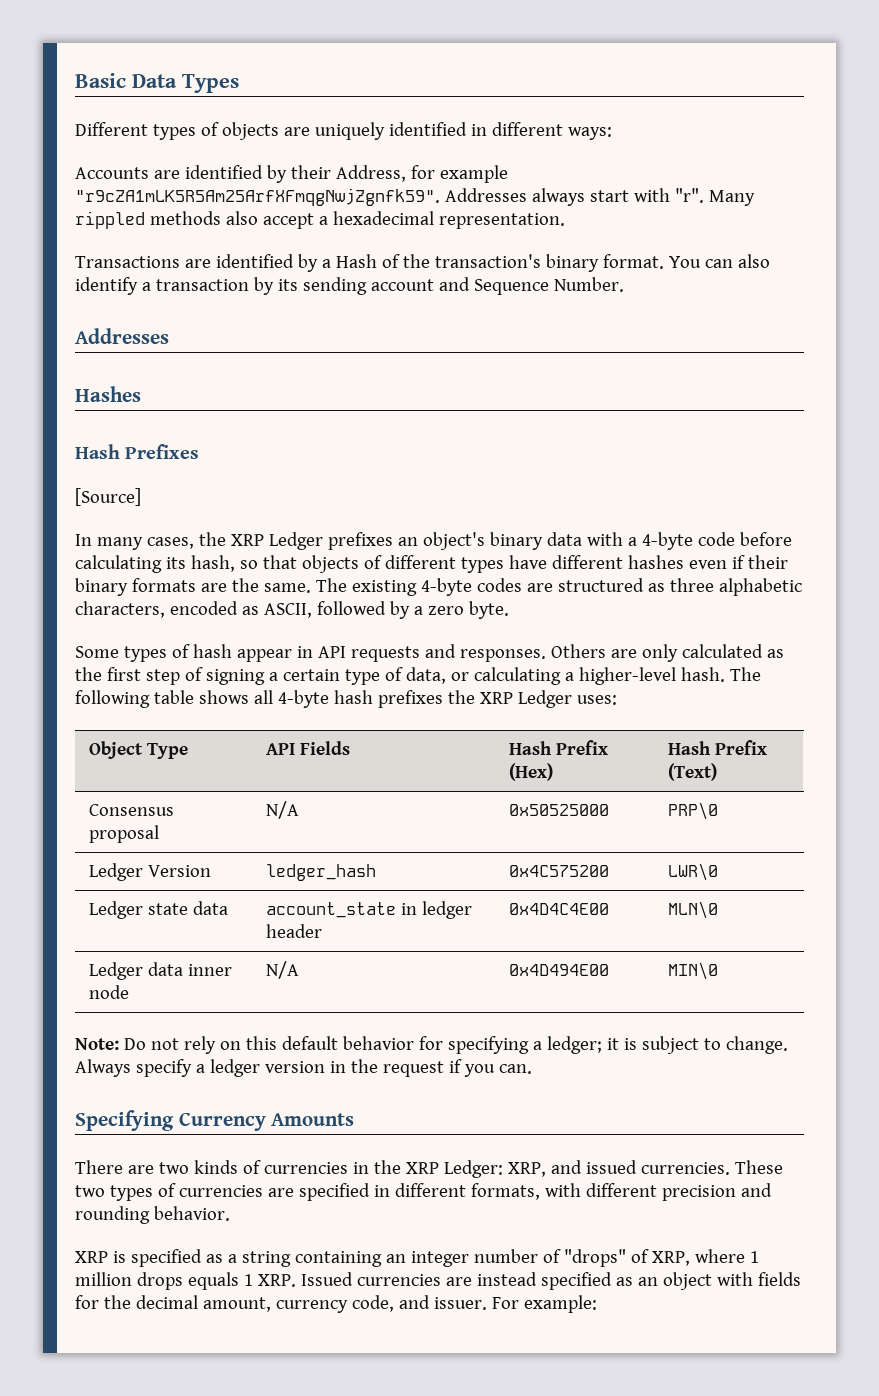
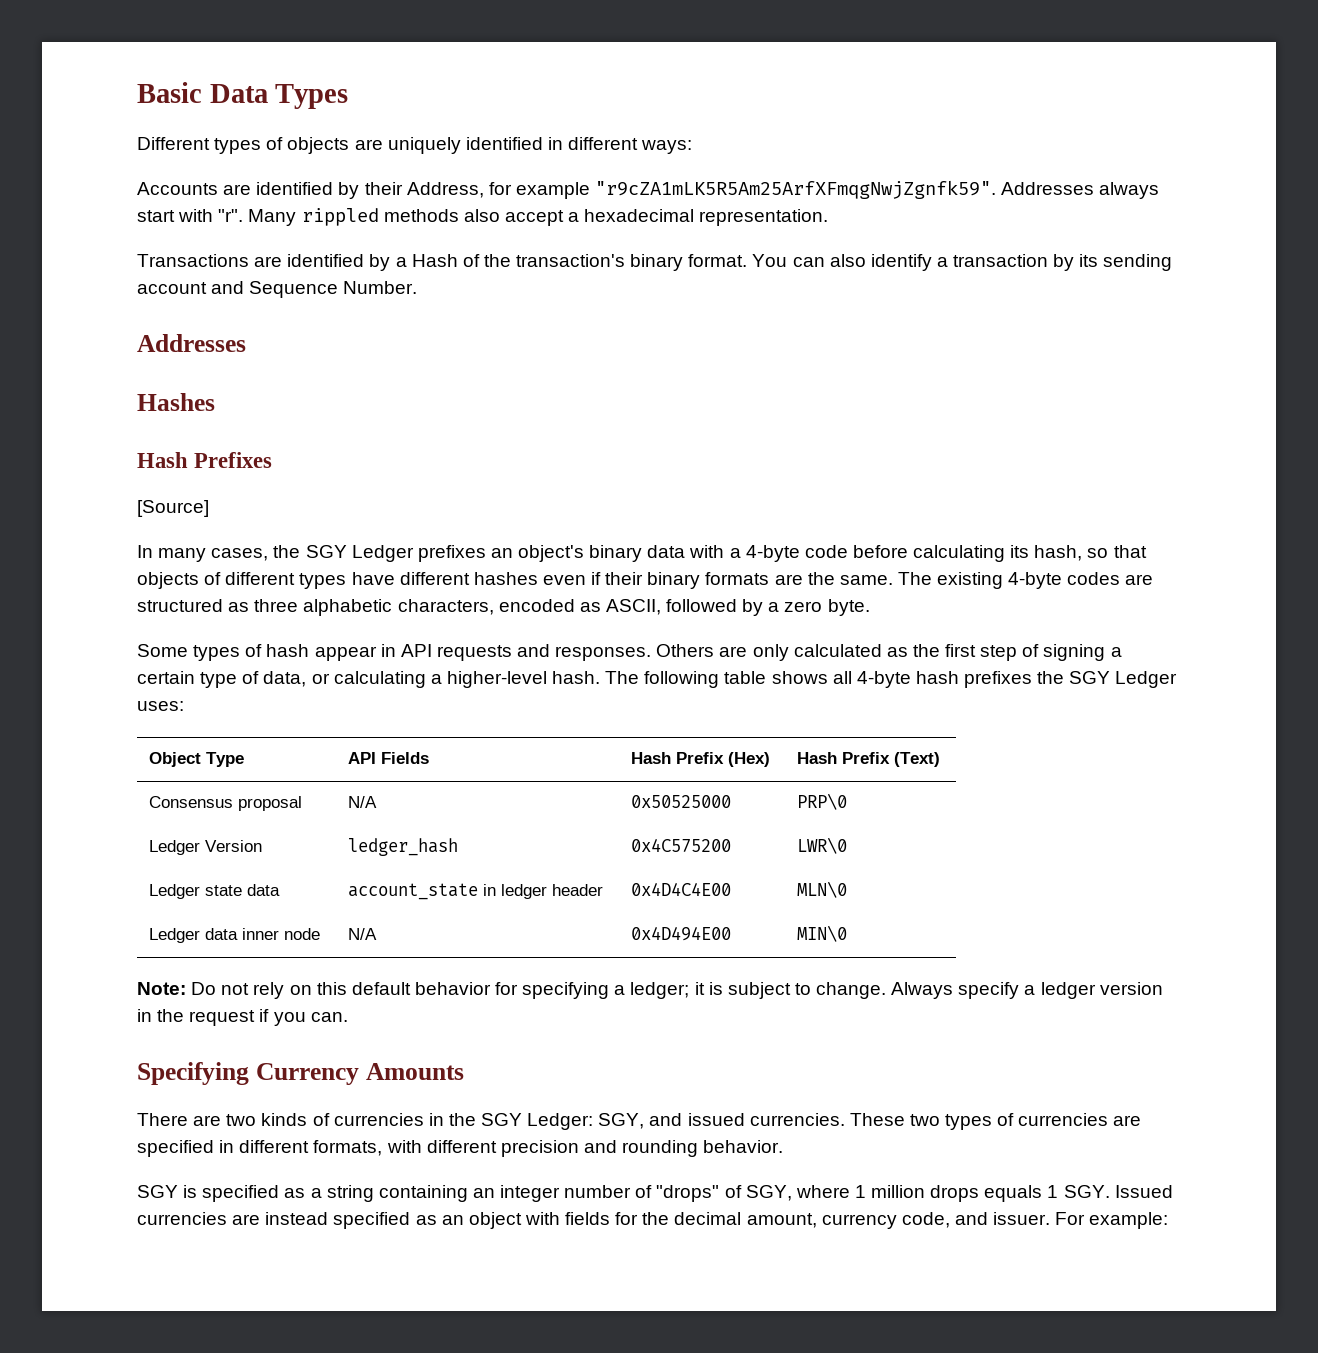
[230,534,264,546] XRP -> [305,545,347,558] SGY
[479,692,513,704] XRP -> [1069,671,1111,684] SGY
[405,1160,546,1178] XRP Ledger: XRP, -> [481,1113,645,1130] SGY Ledger: SGY,
[75,1251,108,1263] XRP -> [137,1185,178,1198] SGY
[651,1251,690,1266] XRP, -> [745,1185,792,1201] SGY,
[257,1274,296,1287] XRP. -> [1063,1185,1110,1198] SGY.

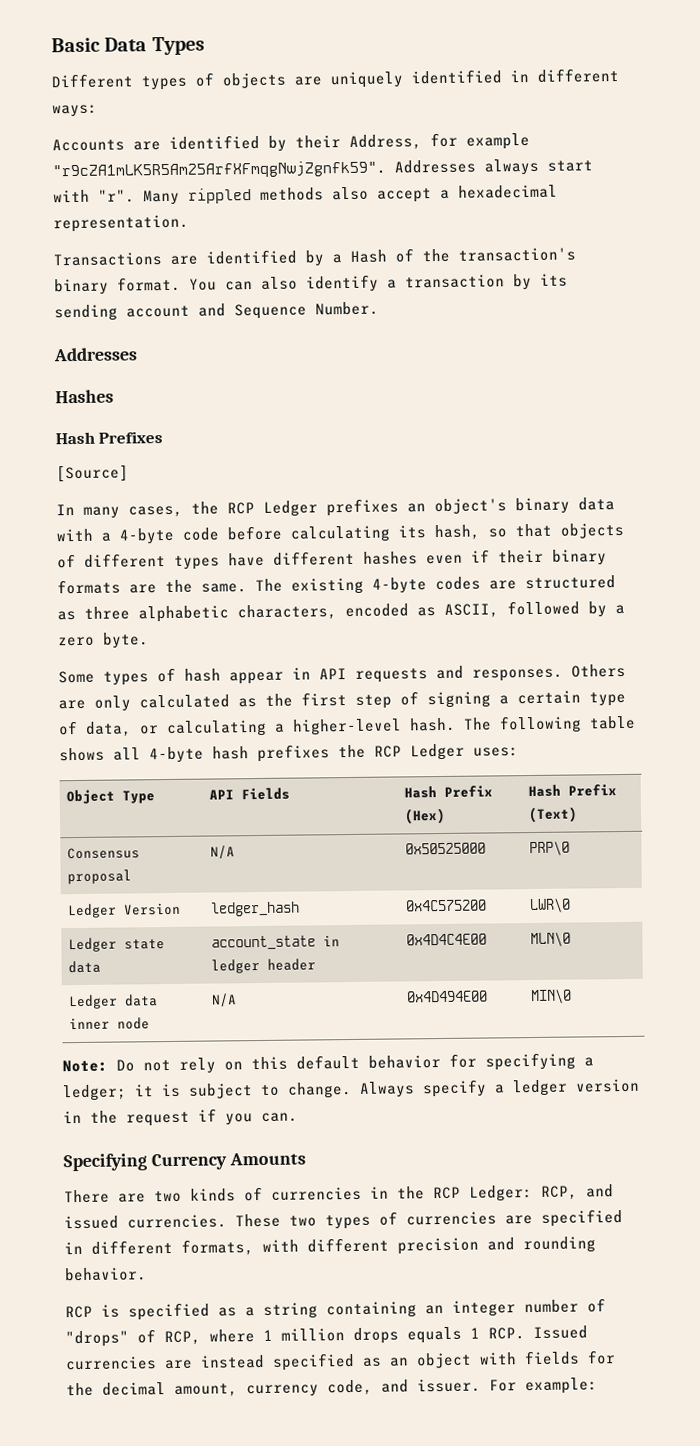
[305,545,347,558] SGY -> [227,502,255,515] RCP
[1069,671,1111,684] SGY -> [374,745,402,758] RCP
[481,1113,645,1130] SGY Ledger: SGY, -> [433,1185,578,1202] RCP Ledger: RCP,
[137,1185,178,1198] SGY -> [65,1305,93,1319] RCP
[745,1185,792,1201] SGY, -> [164,1330,201,1346] RCP,
[1063,1185,1110,1198] SGY. -> [488,1327,525,1340] RCP.

